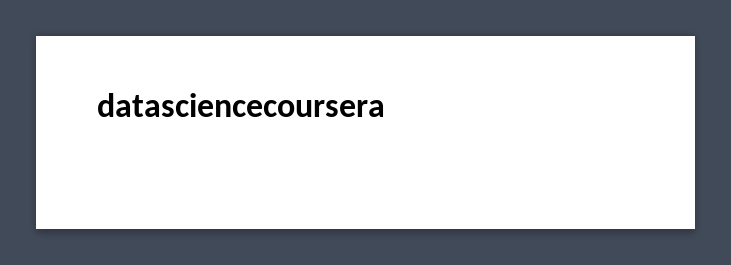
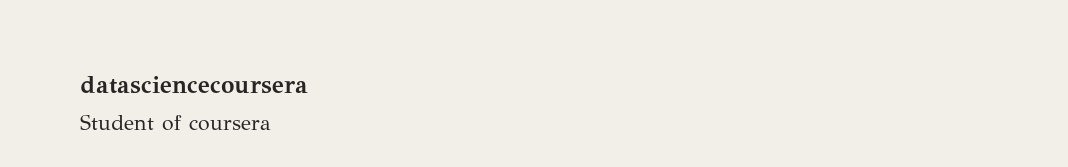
(385, 105) none -> [80,114,271,131] // Student of coursera

